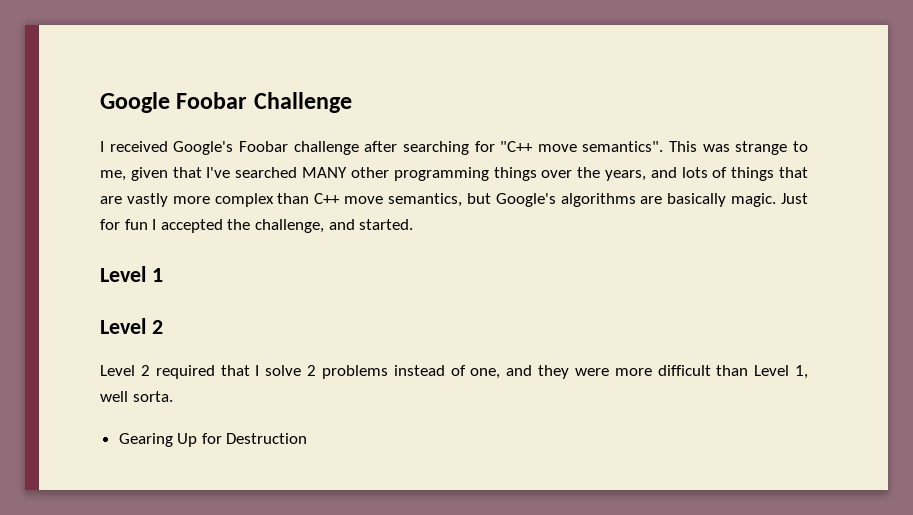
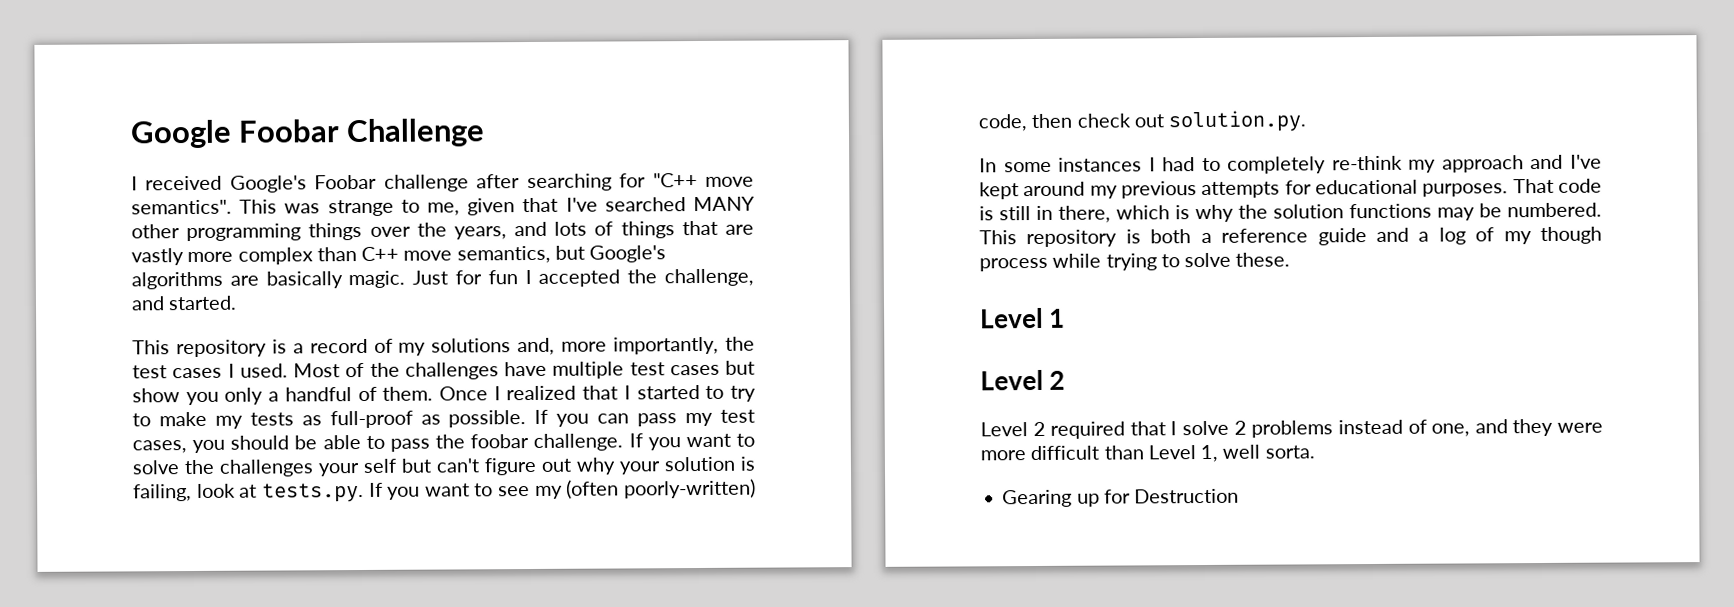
(414, 224) none -> [132,336,756,358] [132,360,755,380] [132,384,756,406] [132,409,755,429] [132,433,755,454] [132,456,755,477] [133,478,756,503] [978,110,1307,133] [979,154,1602,174] [979,178,1602,200] [979,202,1602,223] [979,226,1602,248] [979,252,1291,272] // This repository is a record of my solutions and, more importantly, the test cases I used. Most of the challenges have multiple test cases but show you only a handful of them. Once I realized that I started to try to make my tests as full-proof as possible. If you can pass my test cases, you should be able to pass the foobar challenge. If you want to solve the challenges your self but can't figure out why your solution is failing, look at tests.py. If you want to see my (often poorly-written) code, then check out solution.py. // In some instances I had to completely re-think my approach and I've kept around my previous attempts for educational purposes. That code is still in there, which is why the solution functions may be numbered. This repository is both a reference guide and a log of my though process while trying to solve these.
[177,433,198,447] Up -> [1076,493,1100,507] up

